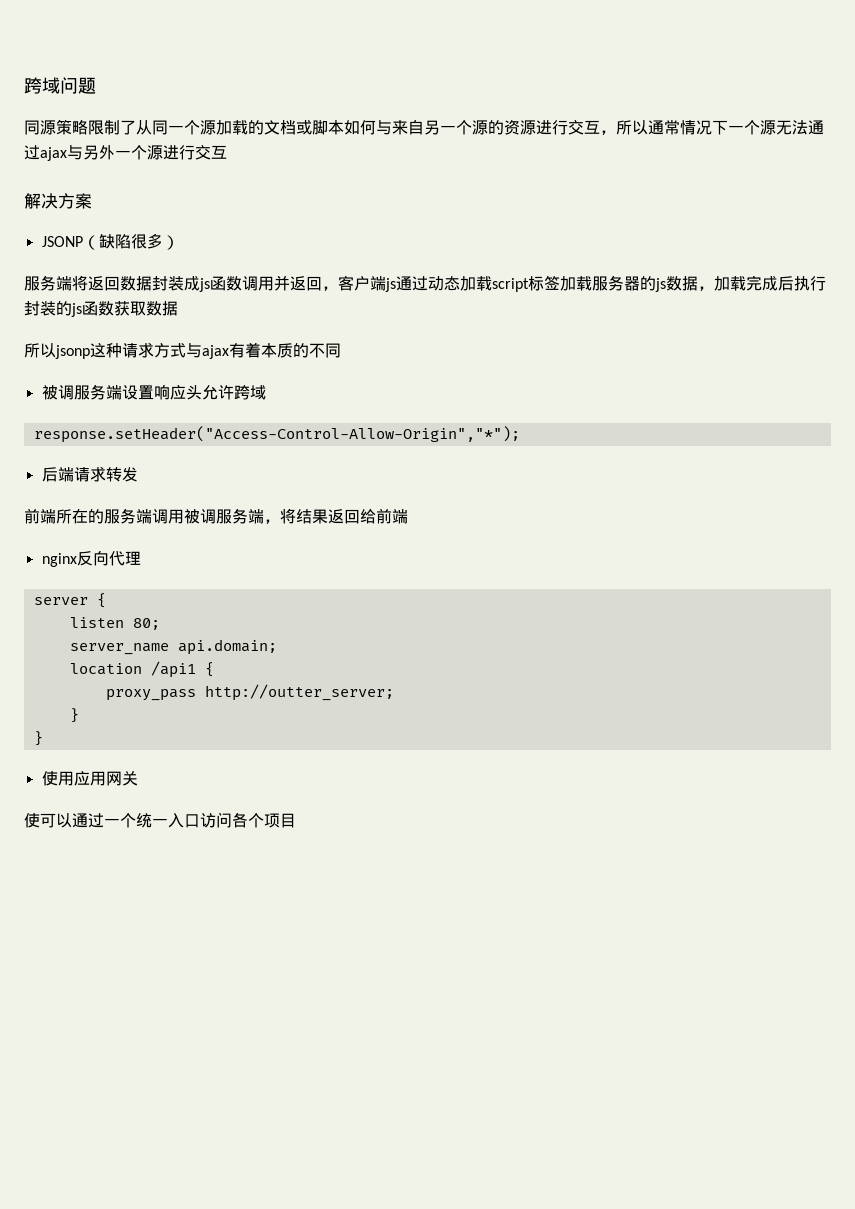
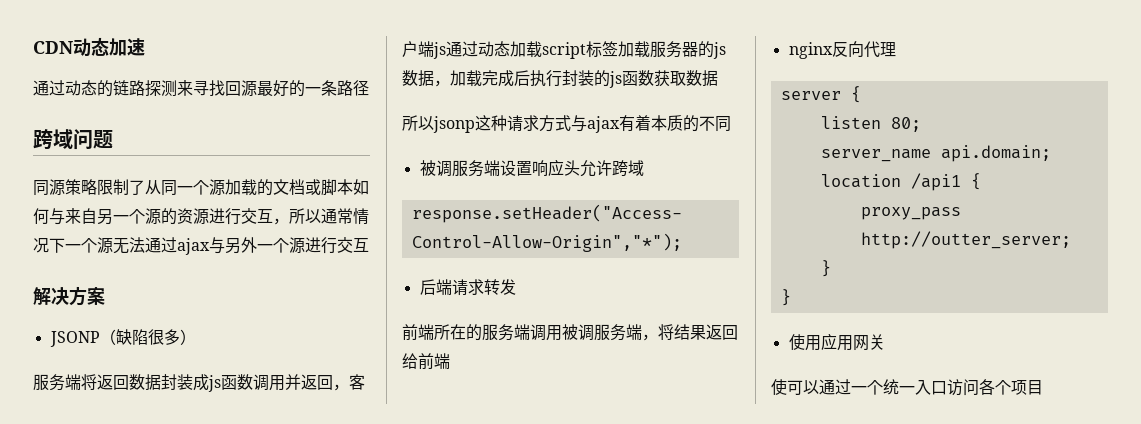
(24, 85) none -> [33,37,145,57] [33,80,369,97] CDN动态加速 // 通过动态的链路探测来寻找回源最好的一条路径 //

